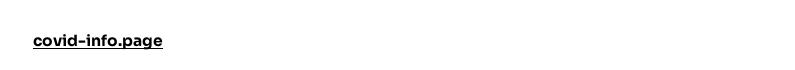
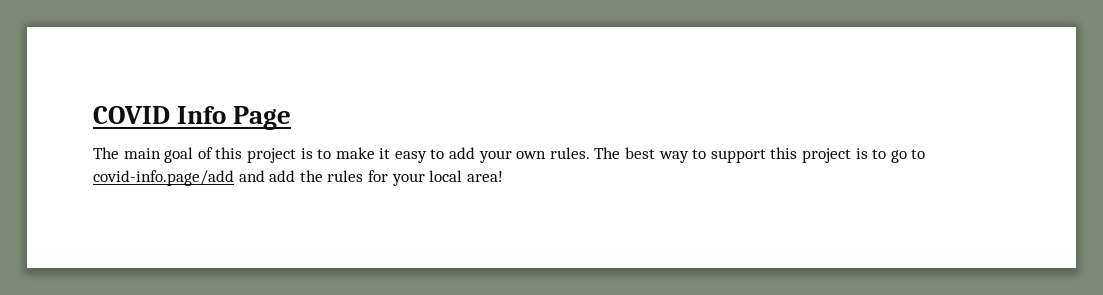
[33,34,163,50] covid-info.page -> [93,106,292,130] [93,147,926,163] [93,170,503,186] COVID Info Page // The main goal of this project is to make it easy to add your own rules. The best way to support this project is to go to covid-info.page/add and add the rules for your local area!

